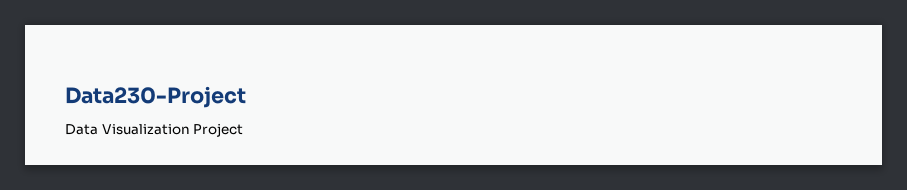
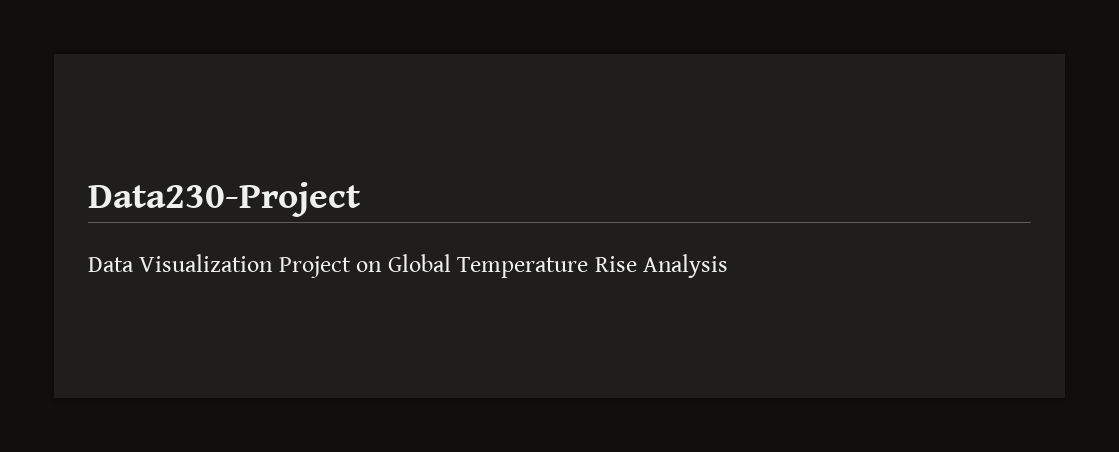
(244, 130) none -> [356,254,729,278] on Global Temperature Rise Analysis

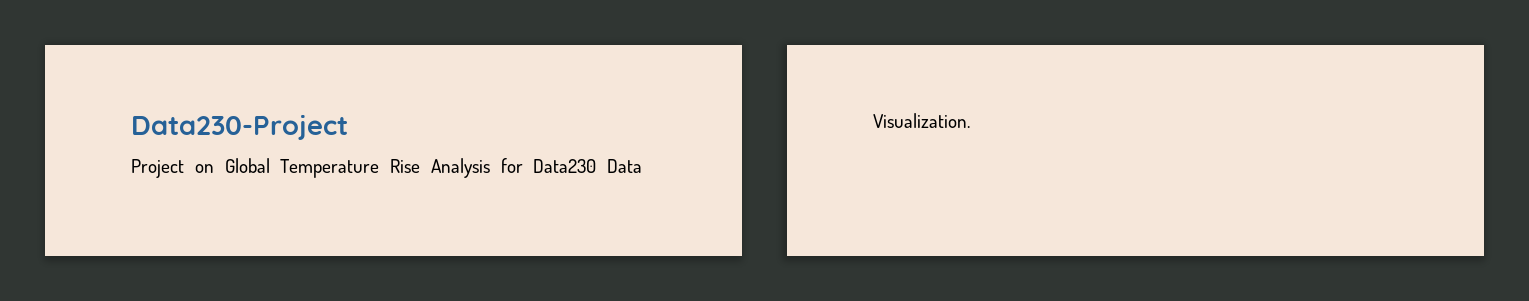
[88,254,274,272] Data Visualization -> (348, 127) none
(729, 266) none -> [500,158,642,173] [873,113,970,128] for Data230 Data Visualization.

